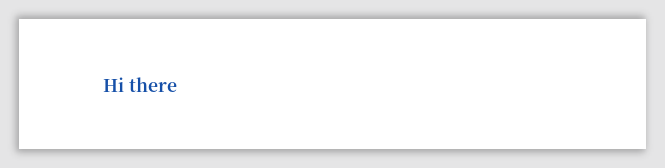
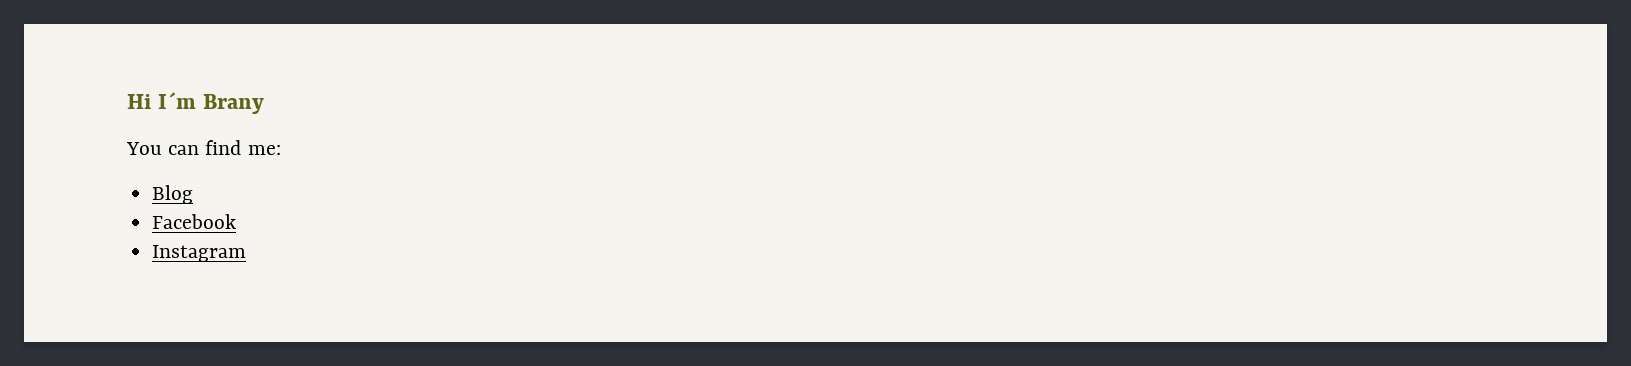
[128,77,177,92] there -> [157,92,264,114] [126,140,281,155] [152,185,194,204] [152,214,237,229] [152,245,247,262] I´m Brany // You can find me: // Blog // Facebook // Instagram

